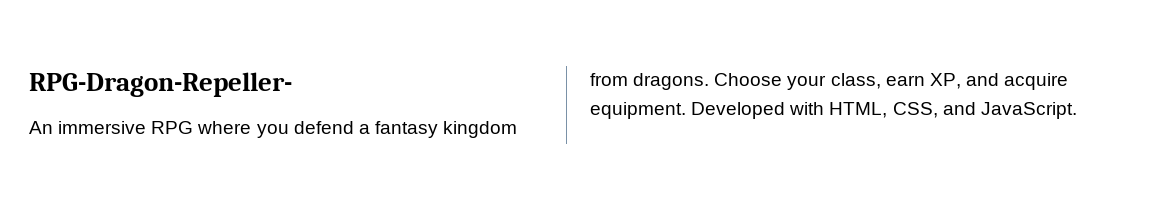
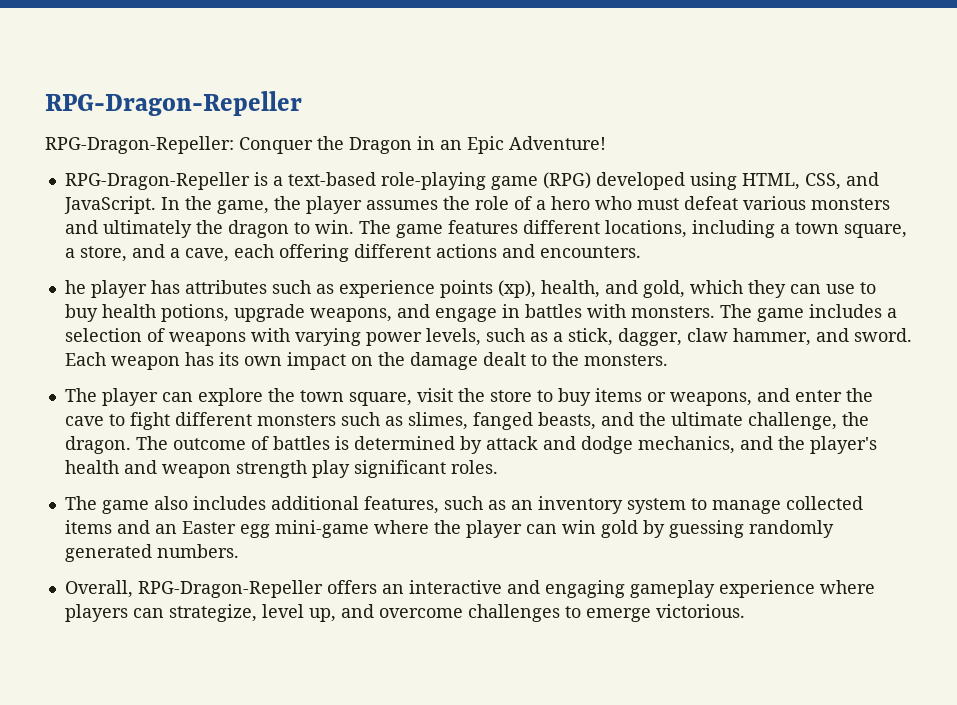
[29,72,292,97] [29,121,518,138] [590,73,1069,90] [590,102,1077,119] RPG-Dragon-Repeller- // An immersive RPG where you defend a fantasy kingdom from dragons. Choose your class, earn XP, and acquire equipment. Developed with HTML, CSS, and JavaScript. -> [45,91,302,116] [45,136,606,154] [64,172,879,190] [63,196,890,214] [64,220,907,238] [64,244,641,262] [64,280,876,298] [64,304,897,322] [64,328,912,346] [64,352,668,370] [64,388,873,406] [64,412,869,430] [64,436,877,454] [64,460,498,478] [64,496,863,514] [64,520,834,538] [64,544,239,562] [64,580,875,598] [64,604,745,622] RPG-Dragon-Repeller // RPG-Dragon-Repeller: Conquer the Dragon in an Epic Adventure! // RPG-Dragon-Repeller is a text-based role-playing game (RPG) developed using HTML, CSS, and JavaScript. In the game, the player assumes the role of a hero who must defeat various monsters and ultimately the dragon to win. The game features different locations, including a town square, a store, and a cave, each offering different actions and encounters. // he player has attributes such as experience points (xp), health, and gold, which they can use to buy health potions, upgrade weapons, and engage in battles with monsters. The game includes a selection of weapons with varying power levels, such as a stick, dagger, claw hammer, and sword. Each weapon has its own impact on the damage dealt to the monsters. // The player can explore the town square, visit the store to buy items or weapons, and enter the cave to fight different monsters such as slimes, fanged beasts, and the ultimate challenge, the dragon. The outcome of battles is determined by attack and dodge mechanics, and the player's health and weapon strength play significant roles. // The game also includes additional features, such as an inventory system to manage collected items and an Easter egg mini-game where the player can win gold by guessing randomly generated numbers. // Overall, RPG-Dragon-Repeller offers an interactive and engaging gameplay experience where players can strategize, level up, and overcome challenges to emerge victorious.

